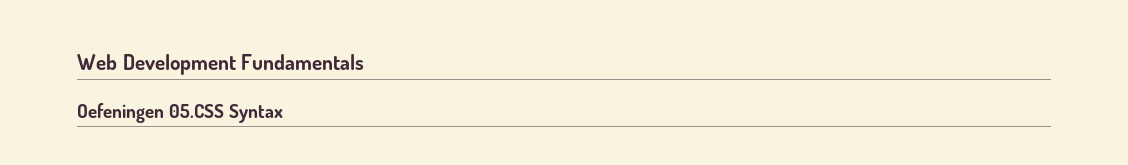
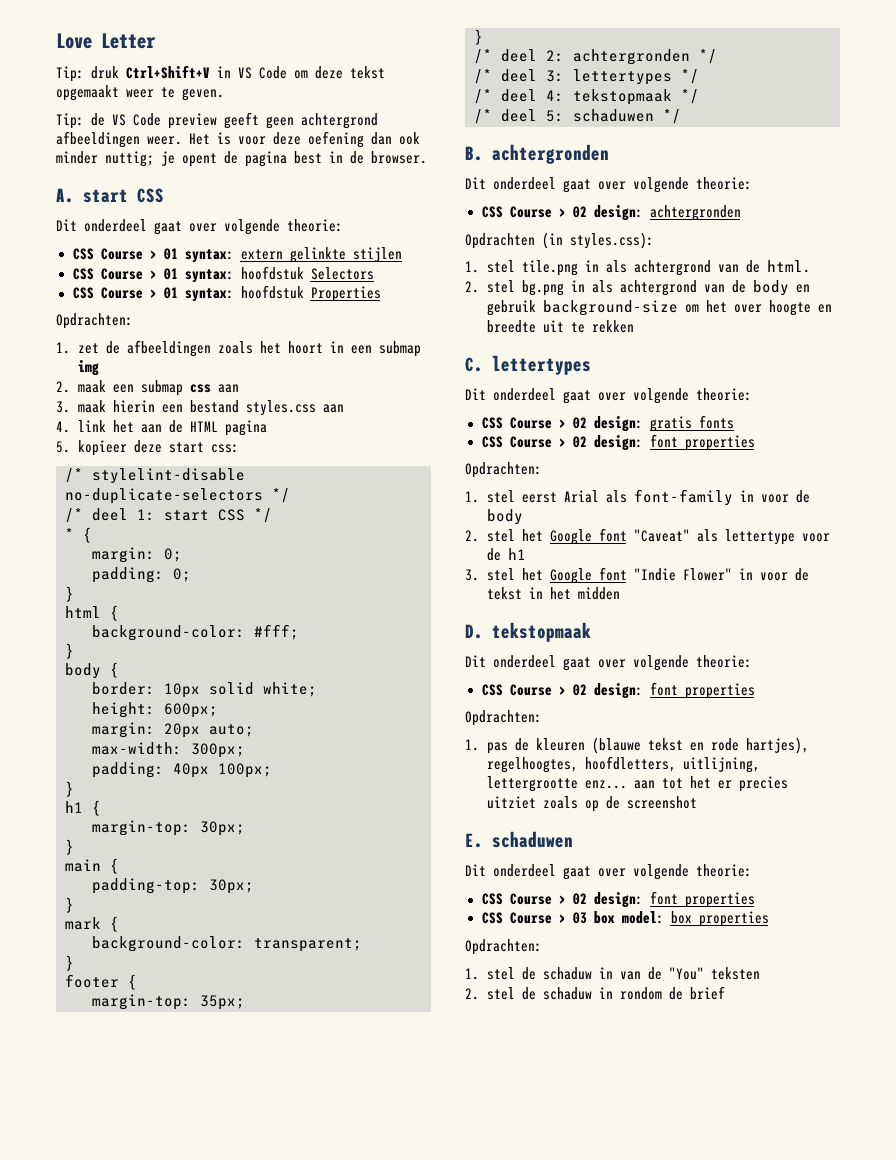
[77,54,365,75] [77,103,284,123] Web Development Fundamentals // Oefeningen 05.CSS Syntax -> [56,33,156,49] [56,65,385,82] [56,85,224,101] [56,112,378,129] [56,131,420,148] [56,151,427,167] [56,188,164,203] [56,219,343,235] [72,247,402,263] [72,266,374,283] [72,285,381,302] [56,313,133,329] [56,340,421,357] [77,360,99,376] [56,380,239,396] [56,400,344,416] [56,420,267,436] [56,440,239,456] [65,468,245,484] [65,488,290,504] [65,508,272,523] [65,527,92,543] [92,547,182,563] [92,567,191,583] [65,586,74,602] [65,605,119,621] [92,624,299,641] [65,643,74,659] [65,662,119,679] [92,682,317,698] [92,702,218,718] [92,722,254,738] [92,742,245,758] [92,762,272,778] [65,781,74,797] [65,800,101,816] [92,820,245,836] [65,839,74,855] [65,858,119,874] [92,878,254,894] [65,897,74,913] [65,916,119,932] [92,936,362,952] [65,955,74,971] [65,974,137,990] [92,994,245,1010] [474,29,483,45] [474,49,717,65] [474,69,699,85] [474,89,699,105] [474,109,681,124] [465,144,609,164] [465,177,752,193] [481,205,741,221] [465,232,654,249] [465,260,810,276] [465,280,810,296] [486,300,832,316] [486,320,634,333] [465,355,591,375] [465,388,752,404] [481,415,734,432] [481,434,755,451] [465,462,542,478] [465,489,810,506] [486,509,523,525] [465,528,830,545] [486,548,526,561] [465,567,809,584] [486,587,620,600] [465,622,591,642] [465,655,752,671] [481,682,755,699] [465,710,542,726] [465,737,809,754] [486,756,760,773] [486,776,788,792] [486,796,697,812] [465,831,573,848] [465,864,752,880] [481,891,755,908] [481,911,769,927] [465,939,542,955] [465,967,760,980] [465,986,725,1000] Love Letter // Tip: druk Ctrl+Shift+V in VS Code om deze tekst opgemaakt weer te geven. // Tip: de VS Code preview geeft geen achtergrond afbeeldingen weer. Het is voor deze oefening dan ook minder nuttig; je opent de pagina best in de browser. // A. start CSS // Dit onderdeel gaat over volgende theorie: // CSS Course > 01 syntax: extern gelinkte stijlen // CSS Course > 01 syntax: hoofdstuk Selectors // CSS Course > 01 syntax: hoofdstuk Properties // Opdrachten: // 1. zet de afbeeldingen zoals het hoort in een submap img // 2. maak een submap css aan // 3. maak hierin een bestand styles.css aan // 4. link het aan de HTML pagina // 5. kopieer deze start css: // /* stylelint-disable no-duplicate-selectors */ // /* deel 1: start CSS */ // * { // margin: 0; // padding: 0; // } // html { // background-color: #fff; // } // body { // border: 10px solid white; // height: 600px; // margin: 20px auto; // max-width: 300px; // padding: 40px 100px; // } // h1 { // margin-top: 30px; // } // main { // padding-top: 30px; // } // mark { // background-color: transparent; // } // footer { // margin-top: 35px; // } // /* deel 2: achtergronden */ // /* deel 3: lettertypes */ // /* deel 4: tekstopmaak */ // /* deel 5: schaduwen */ // B. achtergronden // Dit onderdeel gaat over volgende theorie: // CSS Course > 02 design: achtergronden // Opdrachten (in styles.css): // 1. stel tile.png in als achtergrond van de html. // 2. stel bg.png in als achtergrond van de body en gebruik background-size om het over hoogte en breedte uit te rekken // C. lettertypes // Dit onderdeel gaat over volgende theorie: // CSS Course > 02 design: gratis fonts // CSS Course > 02 design: font properties // Opdrachten: // 1. stel eerst Arial als font-family in voor de body // 2. stel het Google font "Caveat" als lettertype voor de h1 // 3. stel het Google font "Indie Flower" in voor de tekst in het midden // D. tekstopmaak // Dit onderdeel gaat over volgende theorie: // CSS Course > 02 design: font properties // Opdrachten: // 1. pas de kleuren (blauwe tekst en rode hartjes), regelhoogtes, hoofdletters, uitlijning, lettergrootte enz... aan tot het er precies uitziet zoals op de screenshot // E. schaduwen // Dit onderdeel gaat over volgende theorie: // CSS Course > 02 design: font properties // CSS Course > 03 box model: box properties // Opdrachten: // 1. stel de schaduw in van de "You" teksten // 2. stel de schaduw in rondom de brief

